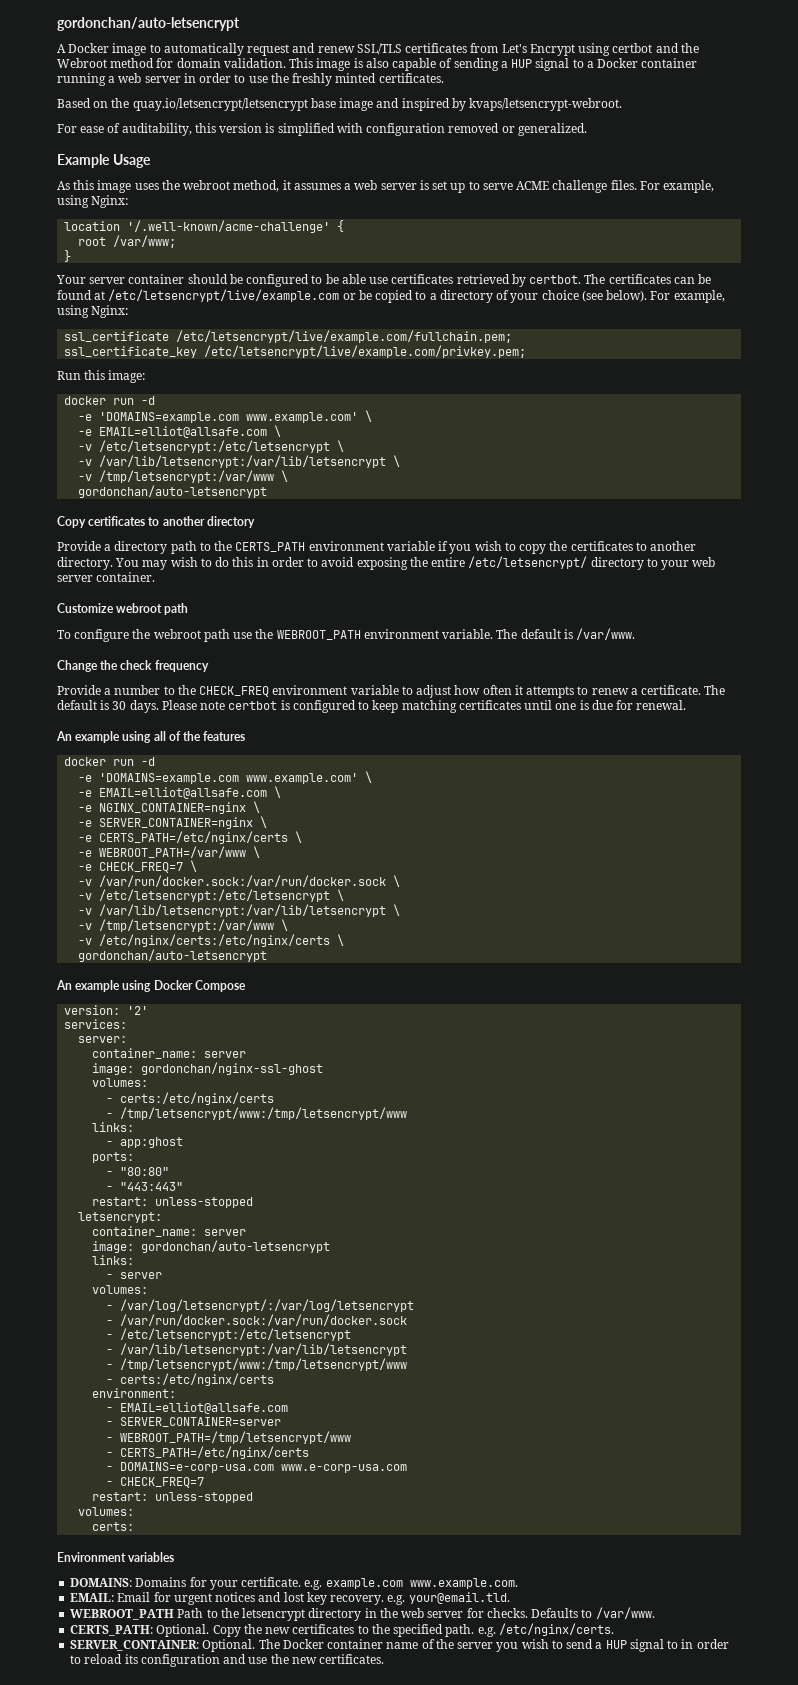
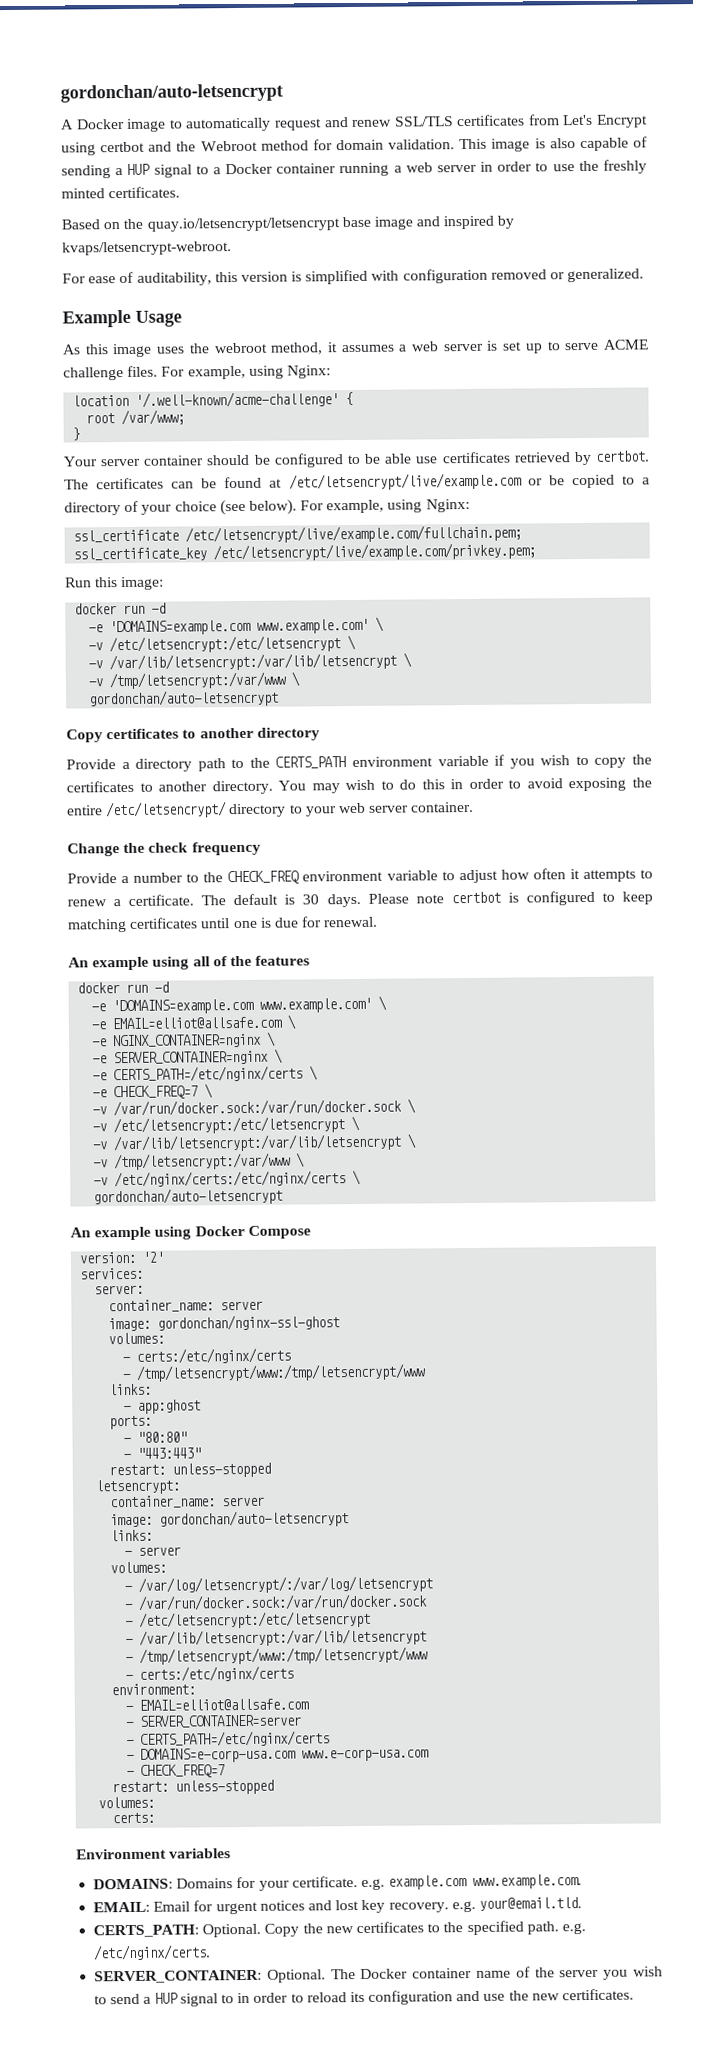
[78,425,282,438] // -e EMAIL=elliot@allsafe.com \ -> (385, 624) none
[57,603,189,615] [57,628,636,642] // Customize webroot path // To configure the webroot path use the WEBROOT_PATH environment variable. The default is /var/www. -> (475, 807) none
[78,846,261,858] // -e WEBROOT_PATH=/var/www \ -> (319, 1073) none
[106,1431,352,1444] // - WEBROOT_PATH=/tmp/letsencrypt/www -> (303, 1721) none
[70,1607,655,1621] // WEBROOT_PATH Path to the letsencrypt directory in the web server for checks. Defaults to /var/www. -> (582, 1904) none

